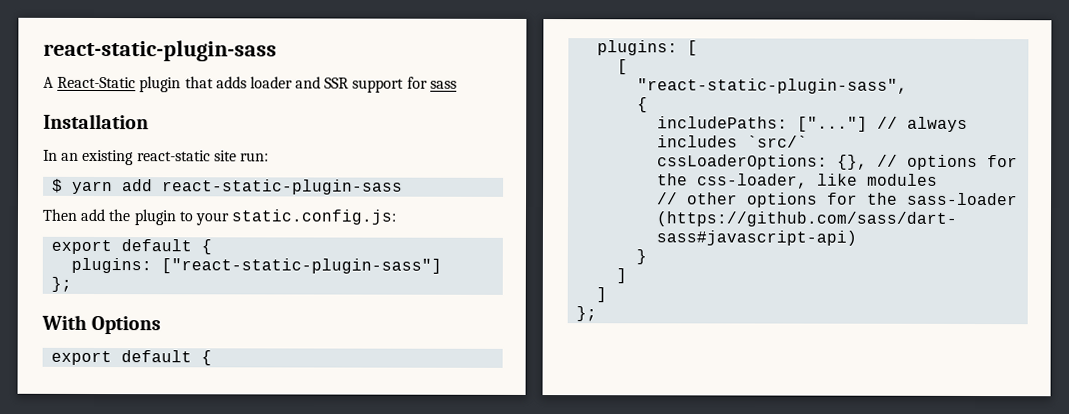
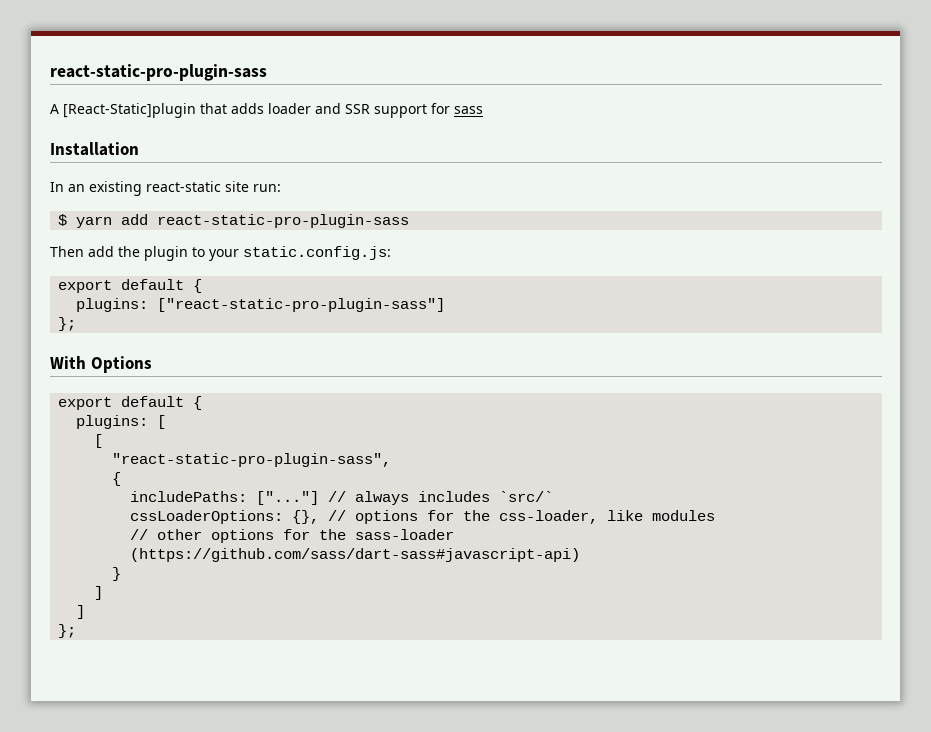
[43,39,277,62] react-static-plugin-sass -> [50,64,267,81] react-static-pro-plugin-sass
[57,76,182,93] React-Static plugin -> [63,103,196,118] [React-Static]plugin
[162,179,404,195] react-static-plugin-sass -> [157,214,410,228] react-static-pro-plugin-sass
[161,258,443,274] ["react-static-plugin-sass"] -> [157,298,446,312] ["react-static-pro-plugin-sass"]
[637,78,909,94] "react-static-plugin-sass", -> [112,453,392,467] "react-static-pro-plugin-sass",

